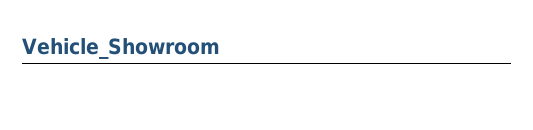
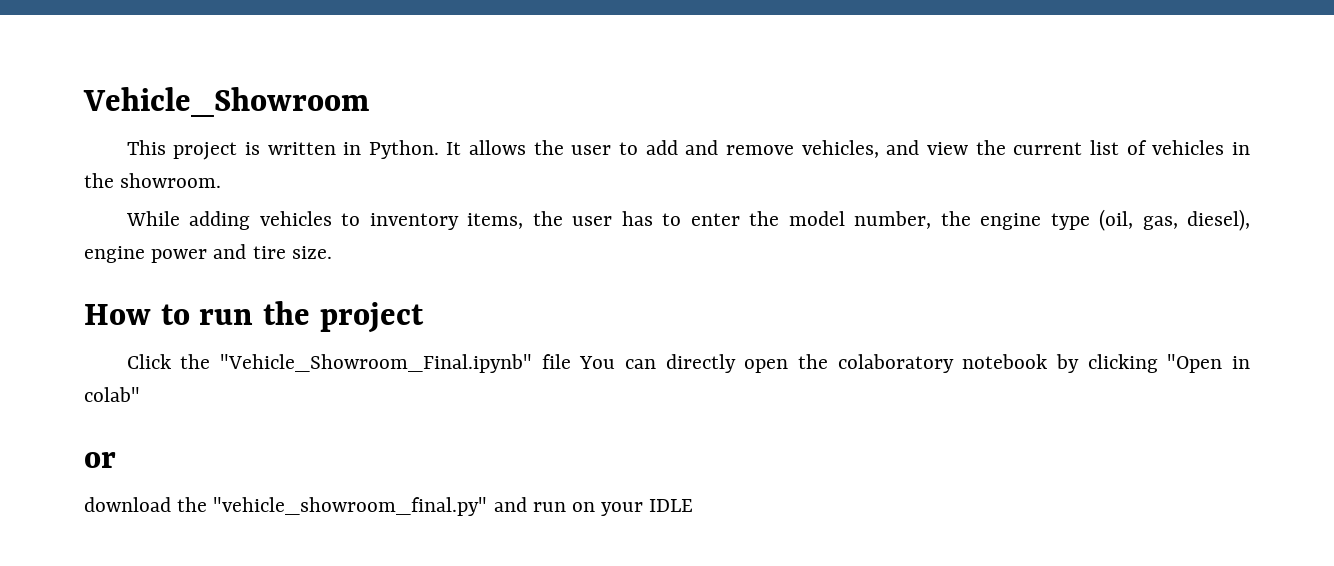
(220, 48) none -> [126,140,1250,160] [84,173,222,188] [125,209,1251,231] [84,244,332,263] [84,301,424,333] [126,354,1250,373] [84,387,140,402] [84,452,116,468] [84,497,694,516] // This project is written in Python. It allows the user to add and remove vehicles, and view the current list of vehicles in the showroom. // While adding vehicles to inventory items, the user has to enter the model number, the engine type (oil, gas, diesel), engine power and tire size. // How to run the project // Click the "Vehicle_Showroom_Final.ipynb" file You can directly open the colaboratory notebook by clicking "Open in colab" // or // download the "vehicle_showroom_final.py" and run on your IDLE

